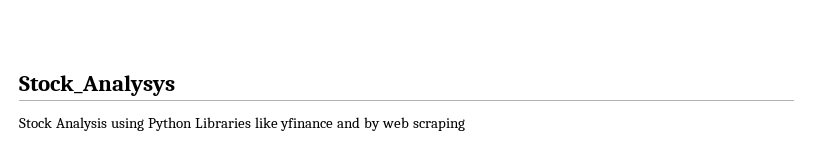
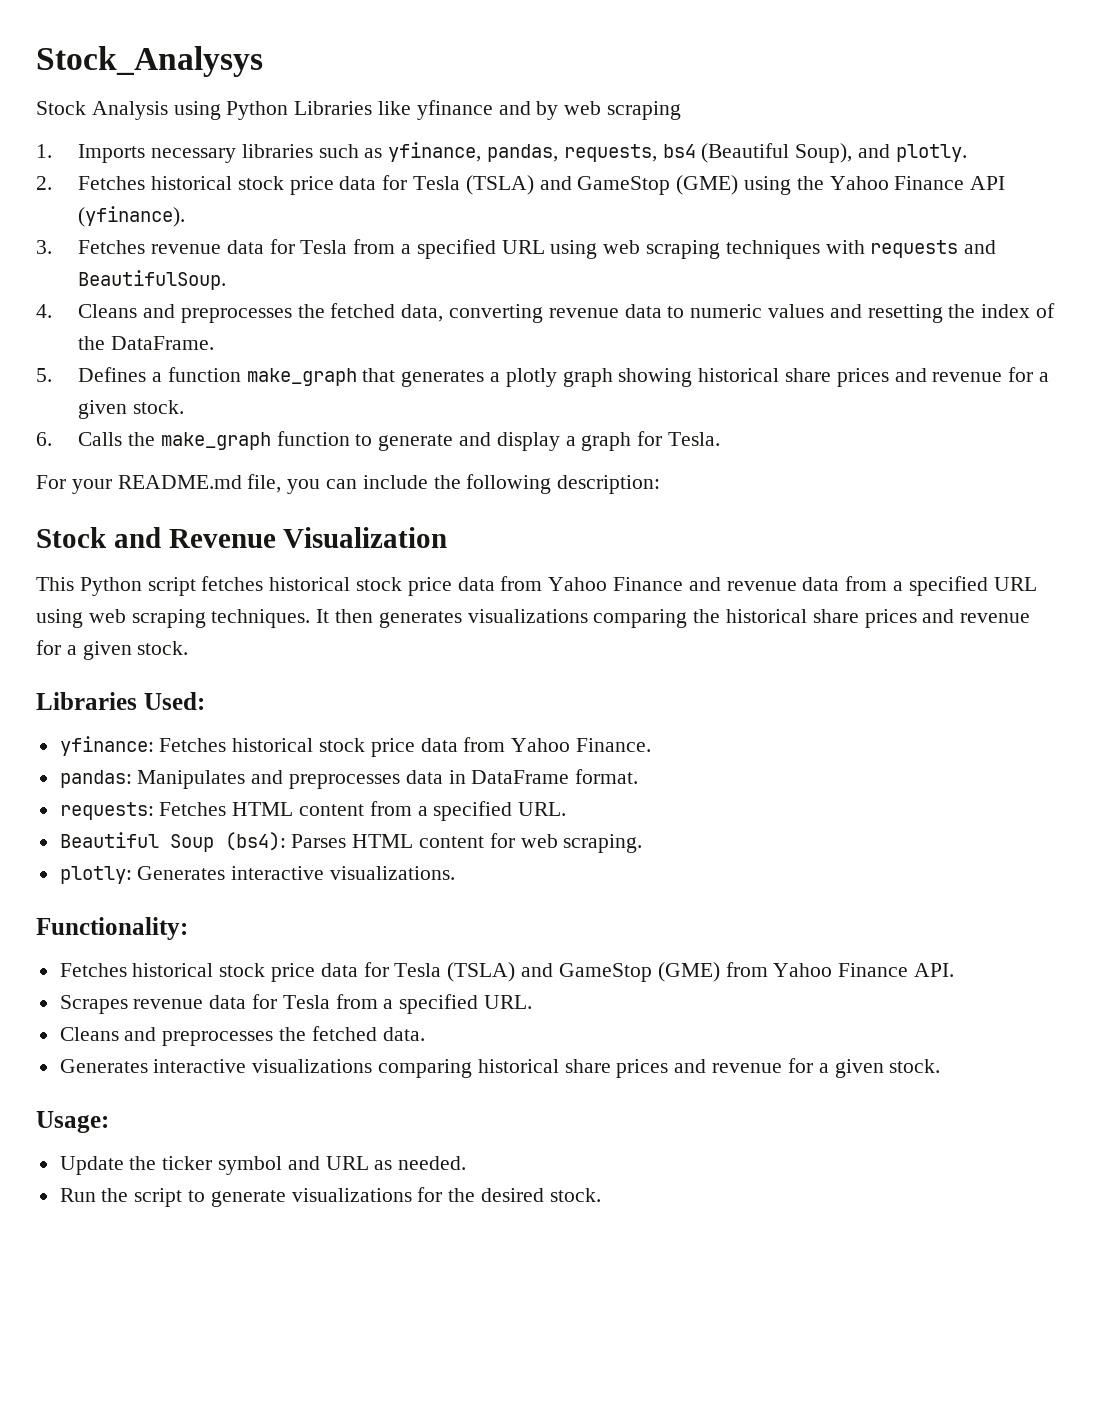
(466, 124) none -> [36,142,967,163] [36,175,1006,195] [78,206,186,227] [36,239,997,259] [78,270,227,290] [36,303,1056,323] [78,336,214,350] [36,367,1050,387] [78,400,184,419] [36,431,721,451] [36,474,661,494] [36,527,448,548] [36,576,1037,596] [36,609,1031,628] [36,640,189,660] [36,692,205,710] [59,736,652,757] [59,769,639,789] [59,801,567,821] [59,832,643,853] [59,866,456,884] [36,917,188,940] [59,962,954,982] [59,994,533,1014] [59,1026,425,1046] [59,1058,941,1078] [36,1111,109,1133] [59,1156,467,1175] [59,1187,601,1207] // 1. Imports necessary libraries such as yfinance, pandas, requests, bs4 (Beautiful Soup), and plotly. // 2. Fetches historical stock price data for Tesla (TSLA) and GameStop (GME) using the Yahoo Finance API (yfinance). // 3. Fetches revenue data for Tesla from a specified URL using web scraping techniques with requests and BeautifulSoup. // 4. Cleans and preprocesses the fetched data, converting revenue data to numeric values and resetting the index of the DataFrame. // 5. Defines a function make_graph that generates a plotly graph showing historical share prices and revenue for a given stock. // 6. Calls the make_graph function to generate and display a graph for Tesla. // For your README.md file, you can include the following description: // Stock and Revenue Visualization // This Python script fetches historical stock price data from Yahoo Finance and revenue data from a specified URL using web scraping techniques. It then generates visualizations comparing the historical share prices and revenue for a given stock. // Libraries Used: // yfinance: Fetches historical stock price data from Yahoo Finance. // pandas: Manipulates and preprocesses data in DataFrame format. // requests: Fetches HTML content from a specified URL. // Beautiful Soup (bs4): Parses HTML content for web scraping. // plotly: Generates interactive visualizations. // Functionality: // Fetches historical stock price data for Tesla (TSLA) and GameStop (GME) from Yahoo Finance API. // Scrapes revenue data for Tesla from a specified URL. // Cleans and preprocesses the fetched data. // Generates interactive visualizations comparing historical share prices and revenue for a given stock. // Usage: // Update the ticker symbol and URL as needed. // Run the script to generate visualizations for the desired stock.

